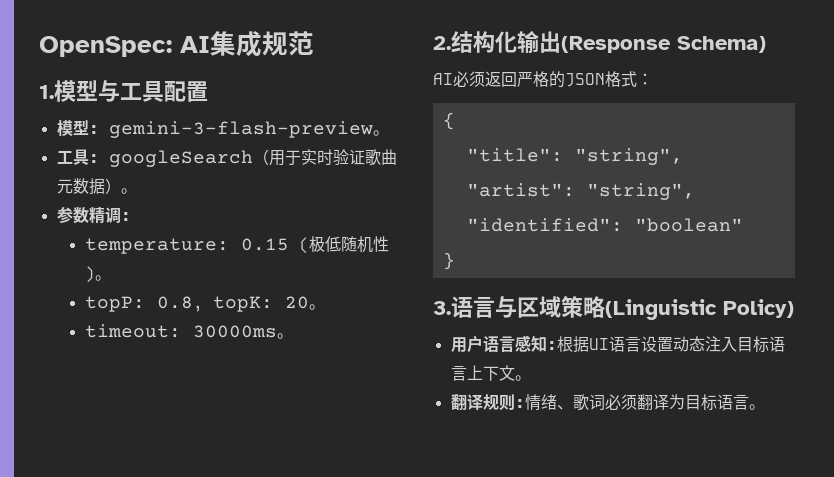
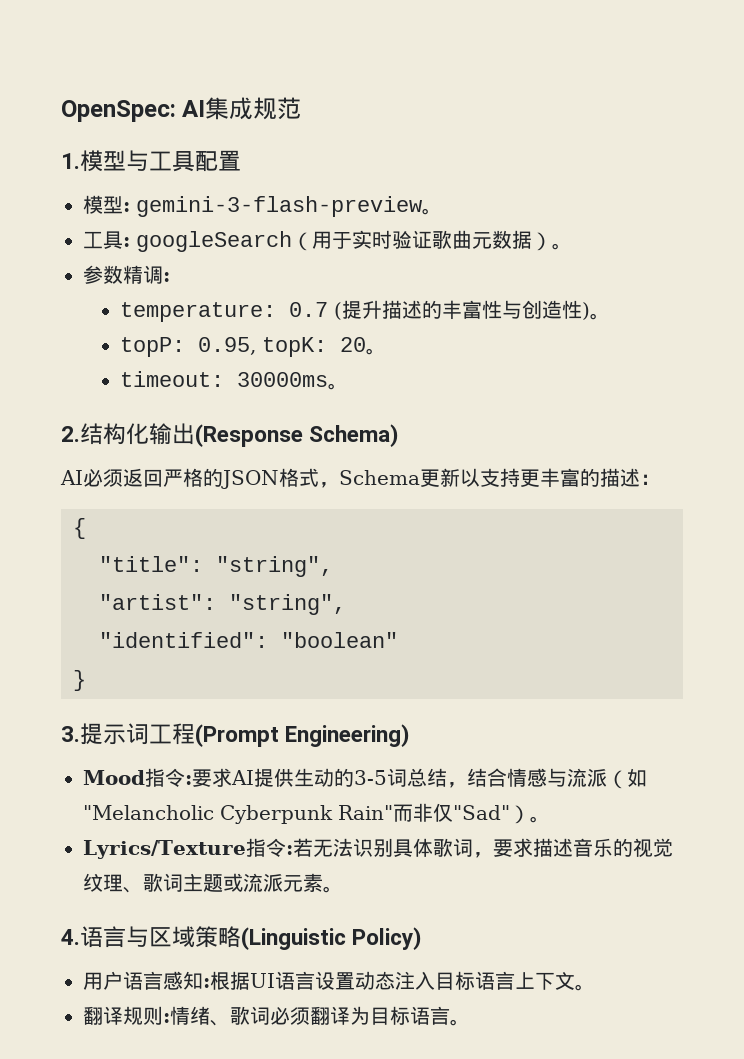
[240,236,373,254] 0.15 (极低随机 -> [288,300,562,320] 0.7 (提升描述的丰富性与创造
[156,296,203,312] 0.8, -> [197,337,256,355] 0.95,
(637, 79) none -> [319,468,640,488] ，Schema更新以支持更丰富的描述
(451, 308) none -> [80,723,410,747] [83,768,647,789] [83,803,550,824] [83,838,673,859] [83,873,343,893] [61,929,80,945] 提示词工程(Prompt Engineering) // Mood指令:要求AI提供生动的3-5词总结，结合情感与流派（如"Melancholic Cyberpunk Rain"而非仅"Sad"）。 // Lyrics/Texture指令:若无法识别具体歌词，要求描述音乐的视觉纹理、歌词主题或流派元素。 // 4.

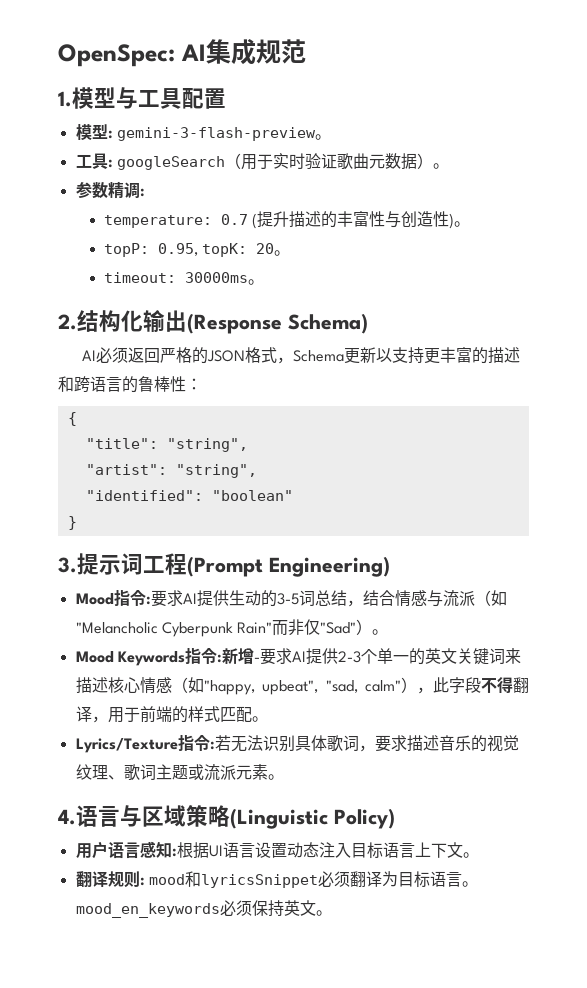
(640, 477) none -> [58,376,186,393] 和跨语言的鲁棒性
(550, 819) none -> [75,648,521,666] [75,677,529,695] [75,706,268,723] // Mood Keywords指令:新增-要求AI提供2-3个单一的英文关键词来描述核心情感（如"happy, upbeat", "sad, calm"），此字段不得翻译，用于前端的样式匹配。
[170,1006,270,1026] 情绪、歌词 -> [148,871,318,888] mood和lyricsSnippet
(470, 1022) none -> [75,900,332,918] mood_en_keywords必须保持英文。

